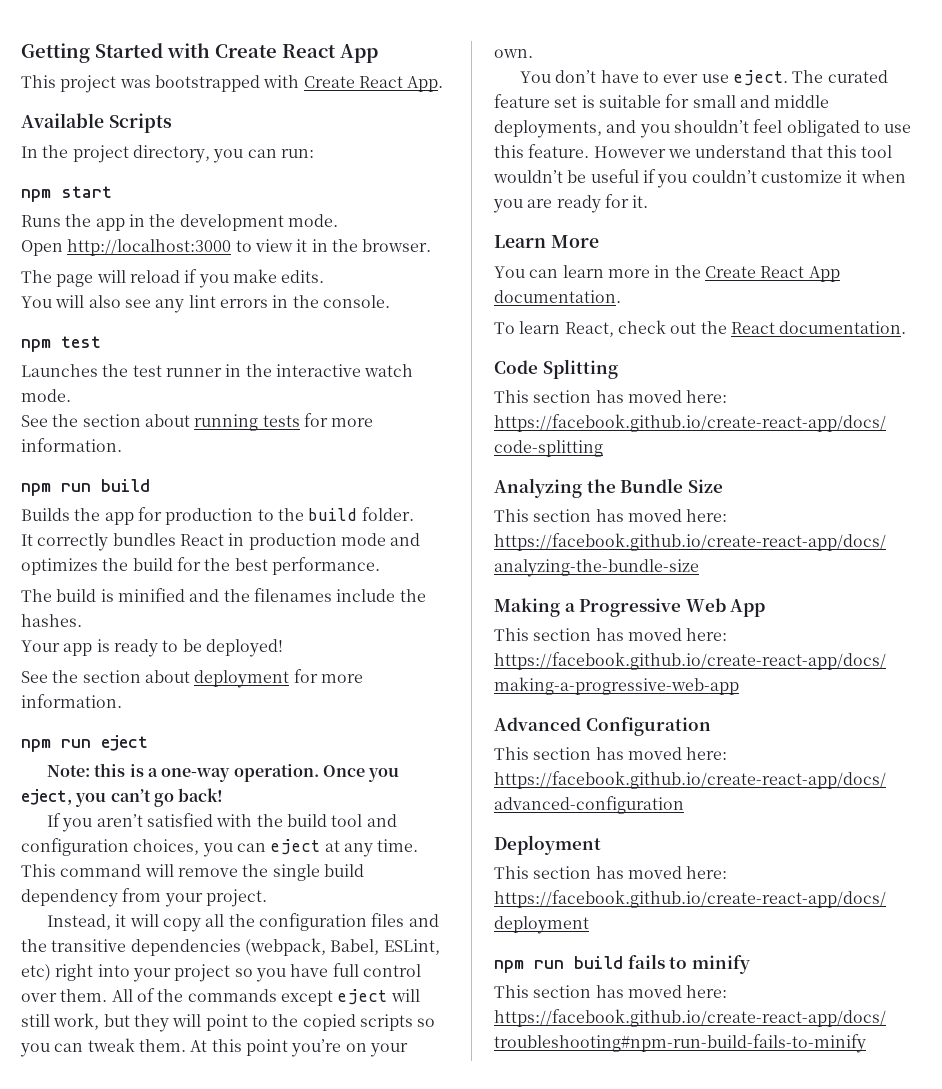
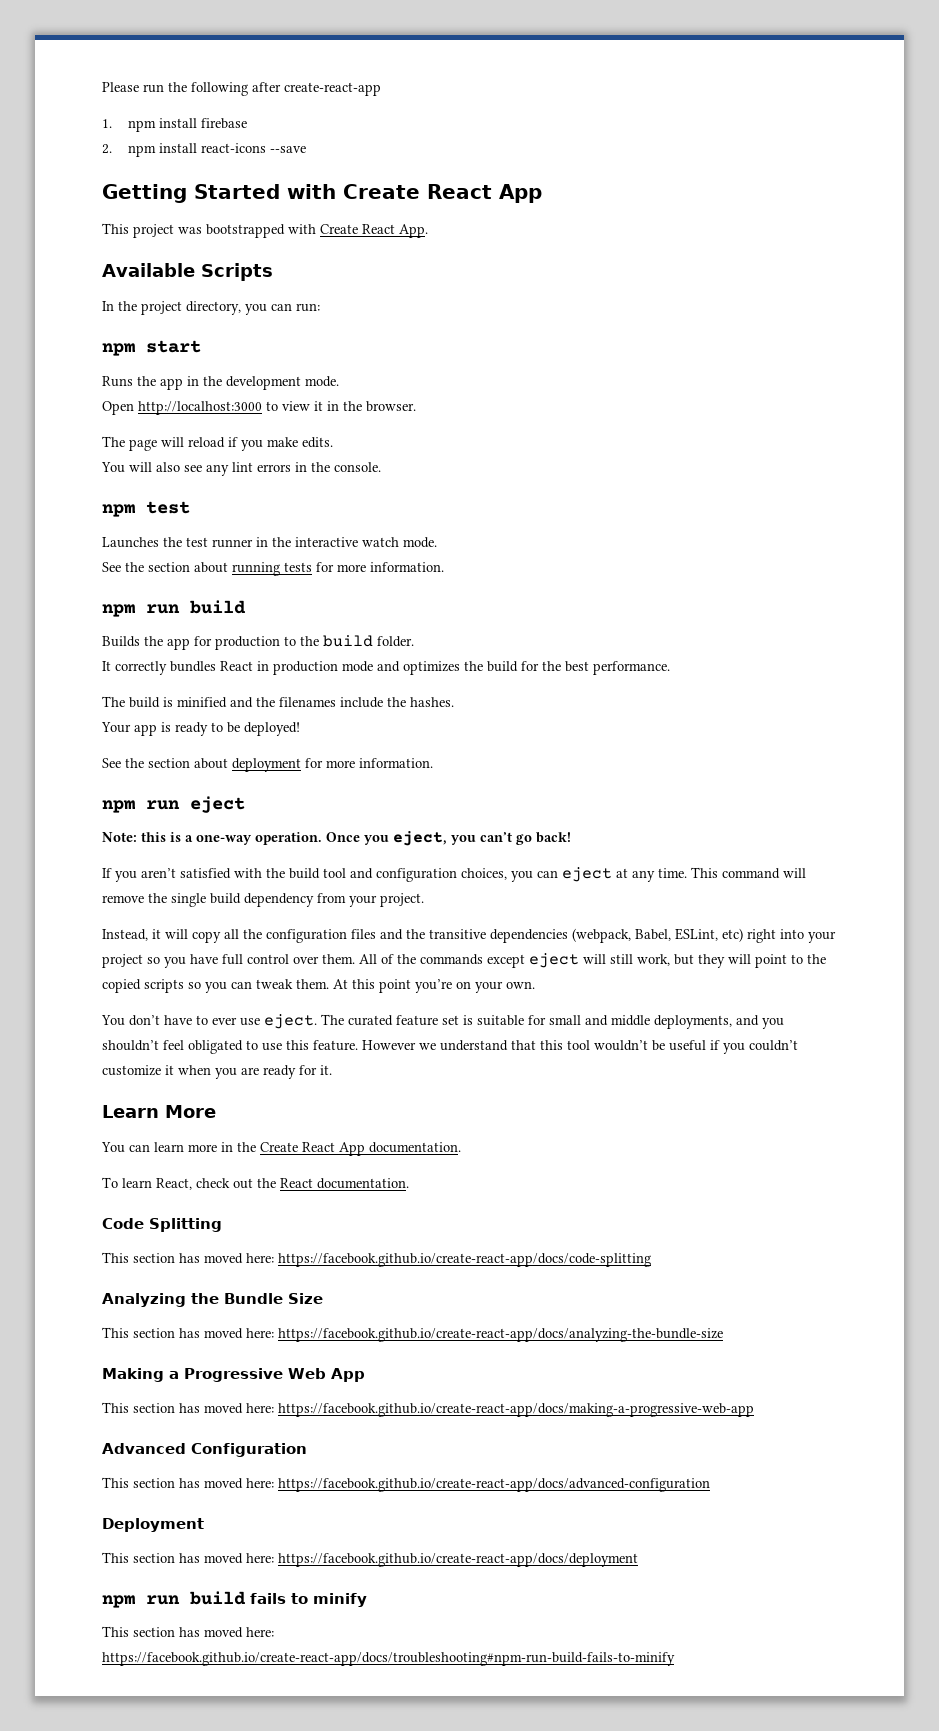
(21, 53) none -> [102,82,381,96] [102,118,247,132] [102,143,306,157] Please run the following after create-react-app // 1. npm install firebase // 2. npm install react-icons --save //

